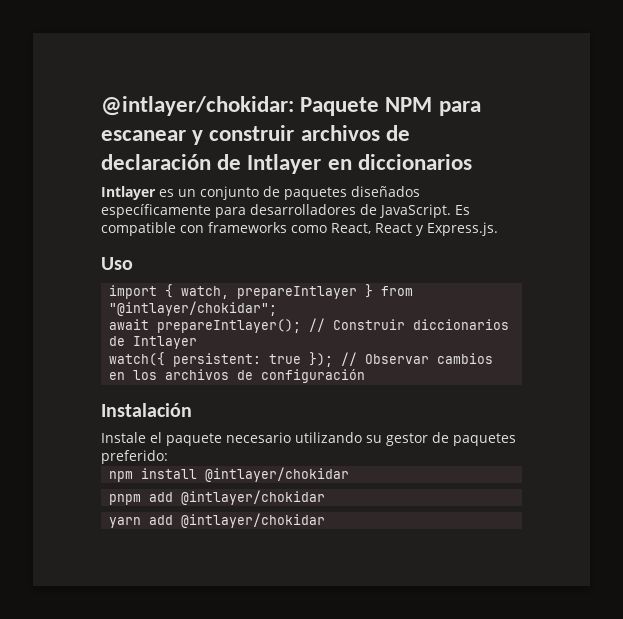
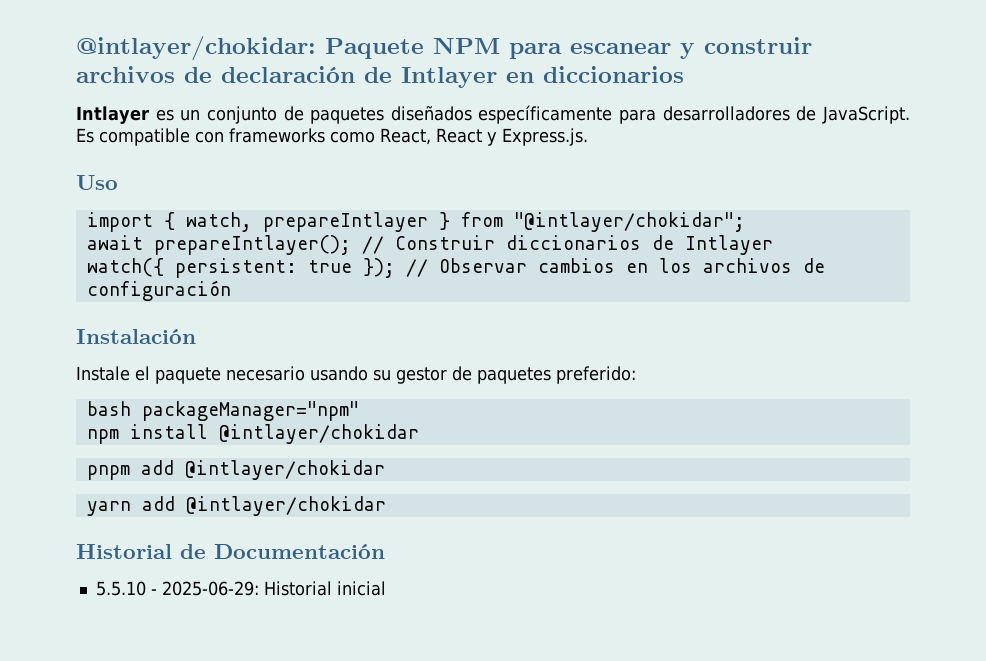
[295,432,362,443] utilizando -> [310,366,368,381] usando
(168, 457) none -> [86,401,359,421] // bash packageManager="npm"
(326, 520) none -> [76,544,385,559] [95,581,386,596] // Historial de Documentación // 5.5.10 - 2025-06-29: Historial inicial

